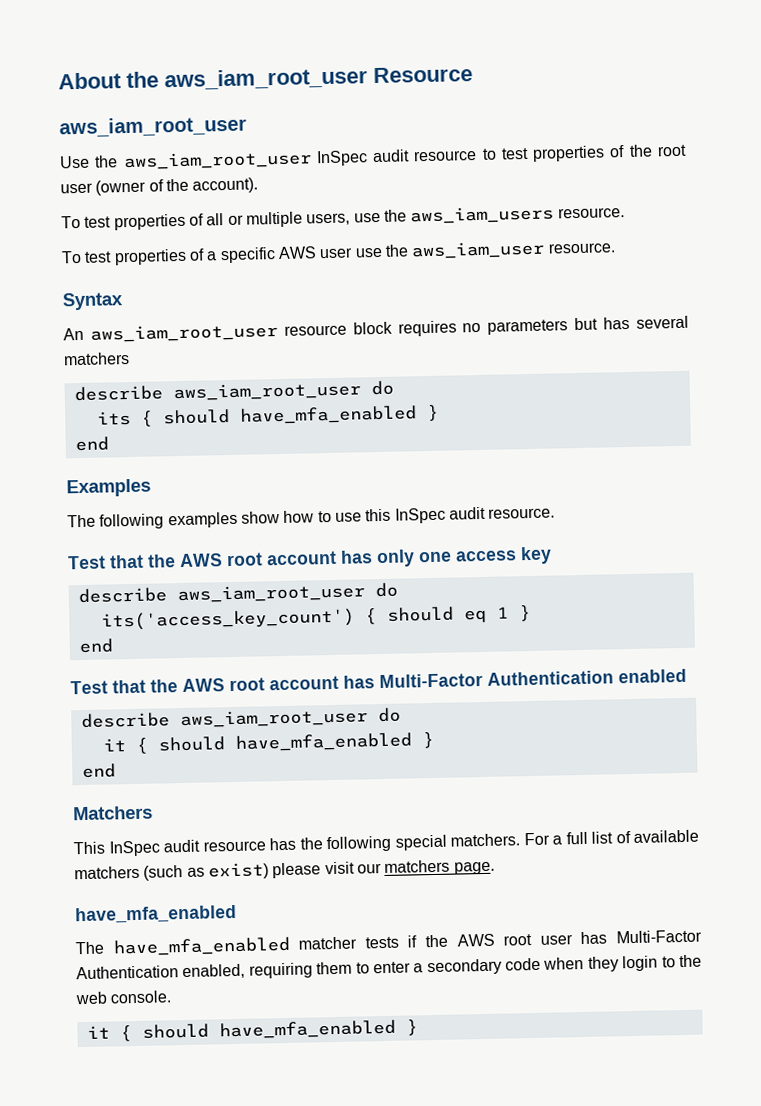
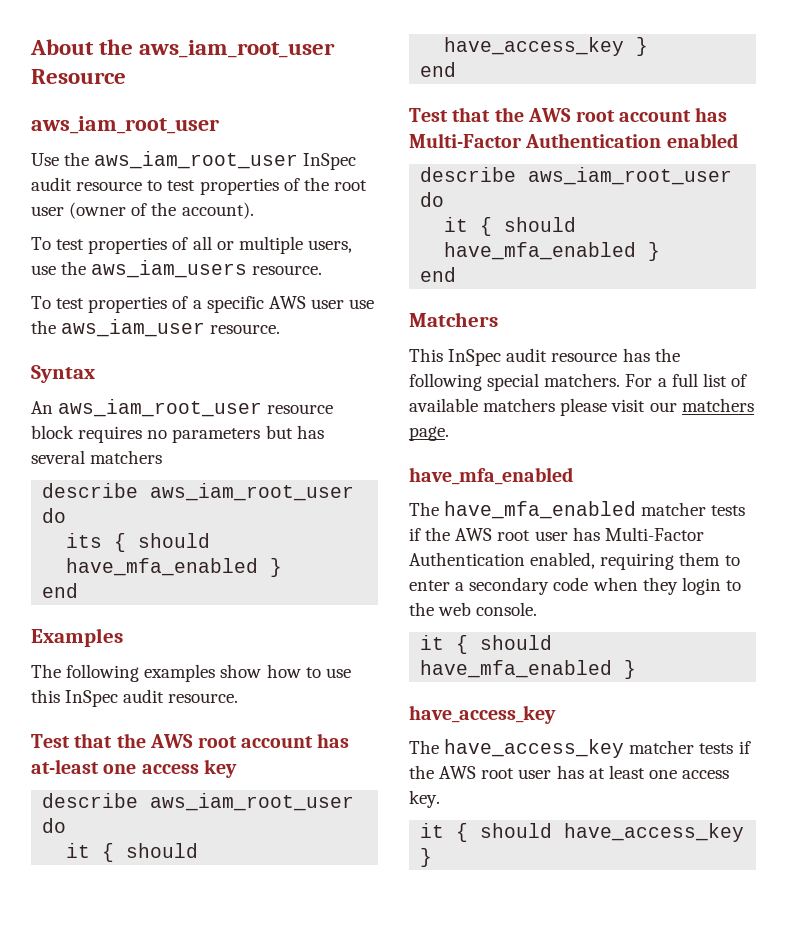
[376,549,415,568] only -> [31,759,99,774] at-least
[100,606,509,631] its('access_key_count') { should eq 1 -> [66,843,199,862] [444,37,625,56] it { should have_access_key
[143,862,269,881] (such as exist) -> (556, 405) none
(418, 1027) none -> [409,705,556,724] [409,739,751,758] [409,765,730,779] [409,790,440,808] [420,823,745,842] [420,848,433,867] // have_access_key // The have_access_key matcher tests if the AWS root user has at least one access key. // it { should have_access_key }

